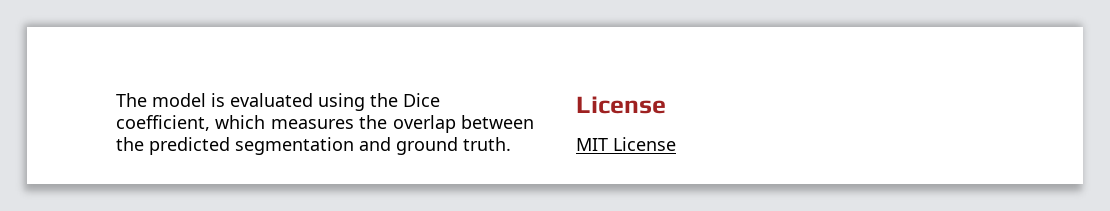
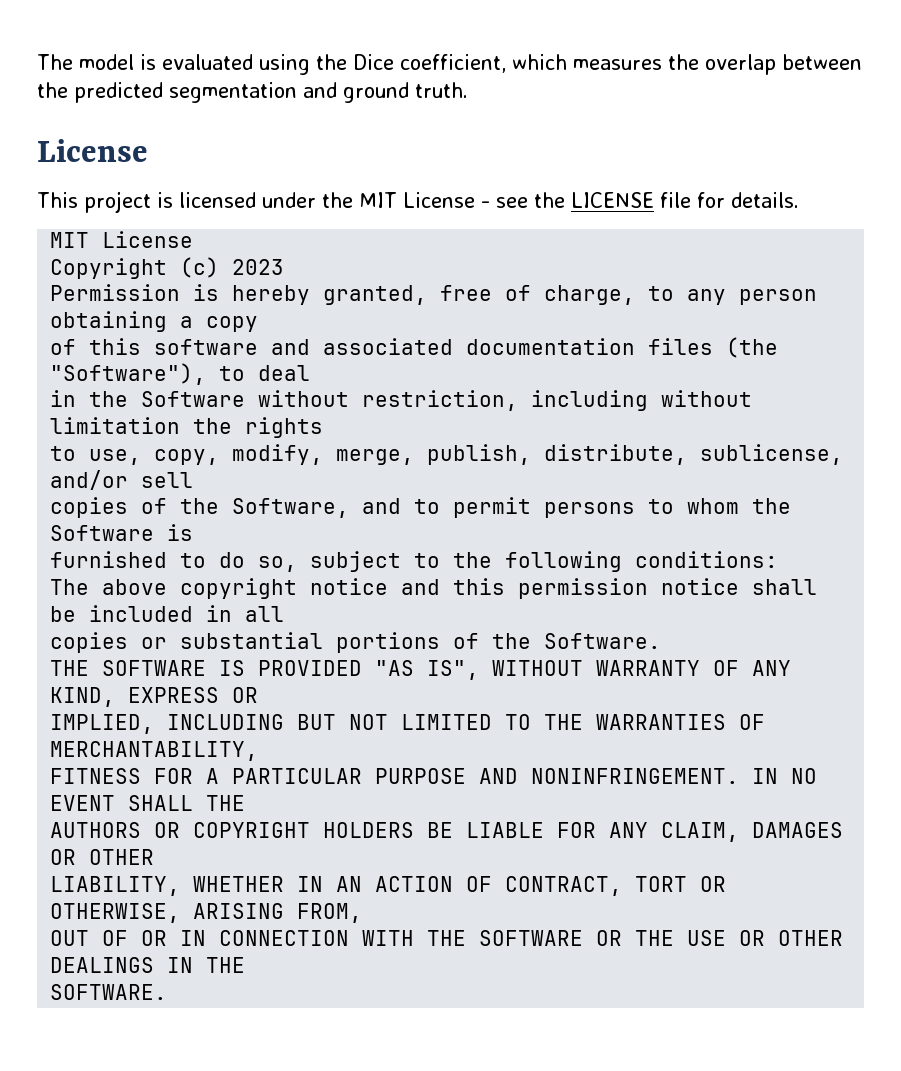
[576,137,676,151] MIT License -> [37,191,799,213] [50,231,194,248] [50,257,285,279] [50,284,818,305] [50,311,259,332] [50,337,779,358] [50,363,311,385] [50,390,753,411] [50,417,324,438] [50,444,844,465] [50,470,194,490] [50,497,792,518] [50,524,194,541] [50,551,779,572] [50,578,818,599] [50,605,285,622] [50,632,662,653] [50,660,792,680] [50,687,259,707] [50,714,766,734] [50,741,259,761] [50,768,818,784] [50,795,246,811] [50,822,844,842] [50,849,155,865] [50,876,727,896] [50,903,363,923] [50,930,844,946] [50,957,246,973] [50,984,168,1000] This project is licensed under the MIT License - see the LICENSE file for details. // MIT License // Copyright (c) 2023 // Permission is hereby granted, free of charge, to any person obtaining a copy // of this software and associated documentation files (the "Software"), to deal // in the Software without restriction, including without limitation the rights // to use, copy, modify, merge, publish, distribute, sublicense, and/or sell // copies of the Software, and to permit persons to whom the Software is // furnished to do so, subject to the following conditions: // The above copyright notice and this permission notice shall be included in all // copies or substantial portions of the Software. // THE SOFTWARE IS PROVIDED "AS IS", WITHOUT WARRANTY OF ANY KIND, EXPRESS OR // IMPLIED, INCLUDING BUT NOT LIMITED TO THE WARRANTIES OF MERCHANTABILITY, // FITNESS FOR A PARTICULAR PURPOSE AND NONINFRINGEMENT. IN NO EVENT SHALL THE // AUTHORS OR COPYRIGHT HOLDERS BE LIABLE FOR ANY CLAIM, DAMAGES OR OTHER // LIABILITY, WHETHER IN AN ACTION OF CONTRACT, TORT OR OTHERWISE, ARISING FROM, // OUT OF OR IN CONNECTION WITH THE SOFTWARE OR THE USE OR OTHER DEALINGS IN THE // SOFTWARE.

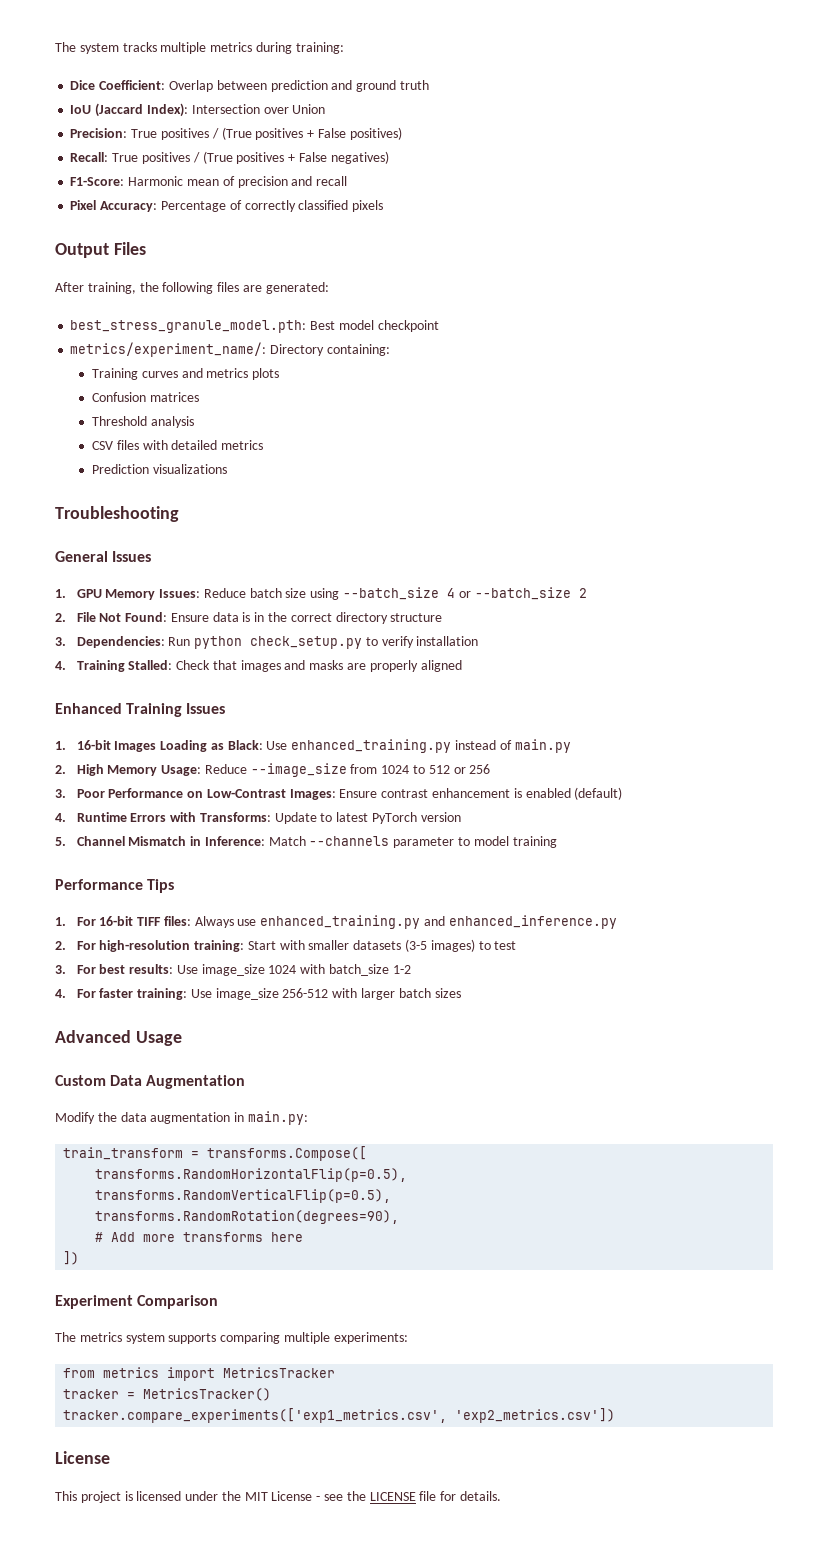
[37,54,862,75] [37,82,468,103] The model is evaluated using the Dice coefficient, which measures the overlap between the predicted segmentation and ground truth. -> [55,42,344,54] [70,80,429,92] [70,103,326,117] [70,127,402,140] [70,151,389,164] [70,176,348,188] [70,200,384,212] [55,242,146,258] [55,282,329,294] [70,320,439,333] [70,342,390,357] [91,368,280,380] [91,392,199,402] [91,416,194,428] [91,440,264,450] [91,464,227,474] [55,506,179,522] [55,551,152,562] [55,587,587,600] [55,612,443,624] [55,636,479,649] [55,660,462,672] [55,703,226,717] [55,739,571,753] [55,763,491,777] [55,787,623,800] [55,812,461,824] [55,836,557,848] [55,879,175,893] [55,915,617,929] [55,939,517,952] [55,964,411,976] [55,988,461,1000] [55,1030,182,1046] [55,1075,246,1089] [55,1111,308,1125] [63,1146,368,1161] [95,1168,408,1182] [95,1189,392,1203] [95,1210,400,1224] [95,1232,304,1242] [63,1251,80,1265] [55,1295,219,1309] [55,1332,408,1344] [63,1367,336,1381] [63,1388,272,1401] [63,1408,616,1423] The system tracks multiple metrics during training: // Dice Coefficient: Overlap between prediction and ground truth // IoU (Jaccard Index): Intersection over Union // Precision: True positives / (True positives + False positives) // Recall: True positives / (True positives + False negatives) // F1-Score: Harmonic mean of precision and recall // Pixel Accuracy: Percentage of correctly classified pixels // Output Files // After training, the following files are generated: // best_stress_granule_model.pth: Best model checkpoint // metrics/experiment_name/: Directory containing: // Training curves and metrics plots // Confusion matrices // Threshold analysis // CSV files with detailed metrics // Prediction visualizations // Troubleshooting // General Issues // 1. GPU Memory Issues: Reduce batch size using --batch_size 4 or --batch_size 2 // 2. File Not Found: Ensure data is in the correct directory structure // 3. Dependencies: Run python check_setup.py to verify installation // 4. Training Stalled: Check that images and masks are properly aligned // Enhanced Training Issues // 1. 16-bit Images Loading as Black: Use enhanced_training.py instead of main.py // 2. High Memory Usage: Reduce --image_size from 1024 to 512 or 256 // 3. Poor Performance on Low-Contrast Images: Ensure contrast enhancement is enabled (default) // 4. Runtime Errors with Transforms: Update to latest PyTorch version // 5. Channel Mismatch in Inference: Match --channels parameter to model training // Performance Tips // 1. For 16-bit TIFF files: Always use enhanced_training.py and enhanced_inference.py // 2. For high-resolution training: Start with smaller datasets (3-5 images) to test // 3. For best results: Use image_size 1024 with batch_size 1-2 // 4. For faster training: Use image_size 256-512 with larger batch sizes // Advanced Usage // Custom Data Augmentation // Modify the data augmentation in main.py: // train_transform = transforms.Compose([ // transforms.RandomHorizontalFlip(p=0.5), // transforms.RandomVerticalFlip(p=0.5), // transforms.RandomRotation(degrees=90), // # Add more transforms here // ]) // Experiment Comparison // The metrics system supports comparing multiple experiments: // from metrics import MetricsTracker // tracker = MetricsTracker() // tracker.compare_experiments(['exp1_metrics.csv', 'exp2_metrics.csv'])
[50,231,194,248] [50,257,285,279] [50,284,818,305] [50,311,259,332] [50,337,779,358] [50,363,311,385] [50,390,753,411] [50,417,324,438] [50,444,844,465] [50,470,194,490] [50,497,792,518] [50,524,194,541] [50,551,779,572] [50,578,818,599] [50,605,285,622] [50,632,662,653] [50,660,792,680] [50,687,259,707] [50,714,766,734] [50,741,259,761] [50,768,818,784] [50,795,246,811] [50,822,844,842] [50,849,155,865] [50,876,727,896] [50,903,363,923] [50,930,844,946] [50,957,246,973] [50,984,168,1000] // MIT License // Copyright (c) 2023 // Permission is hereby granted, free of charge, to any person obtaining a copy // of this software and associated documentation files (the "Software"), to deal // in the Software without restriction, including without limitation the rights // to use, copy, modify, merge, publish, distribute, sublicense, and/or sell // copies of the Software, and to permit persons to whom the Software is // furnished to do so, subject to the following conditions: // The above copyright notice and this permission notice shall be included in all // copies or substantial portions of the Software. // THE SOFTWARE IS PROVIDED "AS IS", WITHOUT WARRANTY OF ANY KIND, EXPRESS OR // IMPLIED, INCLUDING BUT NOT LIMITED TO THE WARRANTIES OF MERCHANTABILITY, // FITNESS FOR A PARTICULAR PURPOSE AND NONINFRINGEMENT. IN NO EVENT SHALL THE // AUTHORS OR COPYRIGHT HOLDERS BE LIABLE FOR ANY CLAIM, DAMAGES OR OTHER // LIABILITY, WHETHER IN AN ACTION OF CONTRACT, TORT OR OTHERWISE, ARISING FROM, // OUT OF OR IN CONNECTION WITH THE SOFTWARE OR THE USE OR OTHER DEALINGS IN THE // SOFTWARE. -> (501, 1496) none

